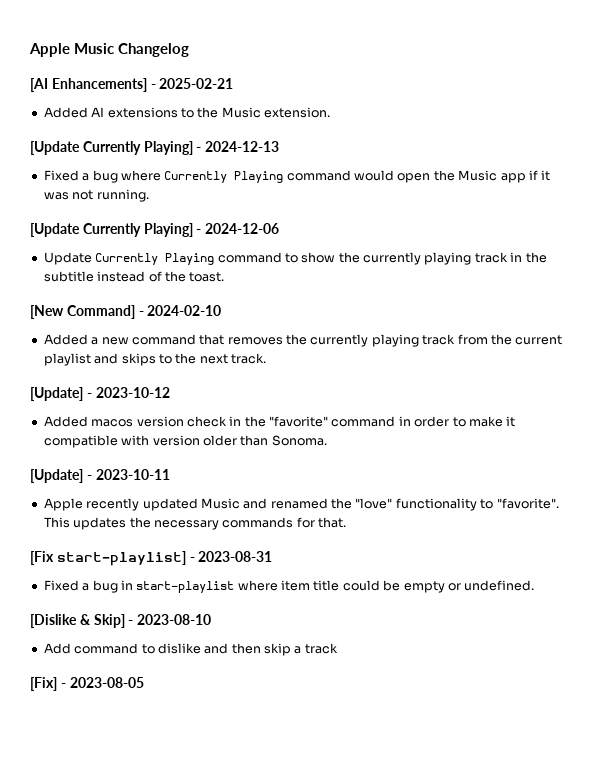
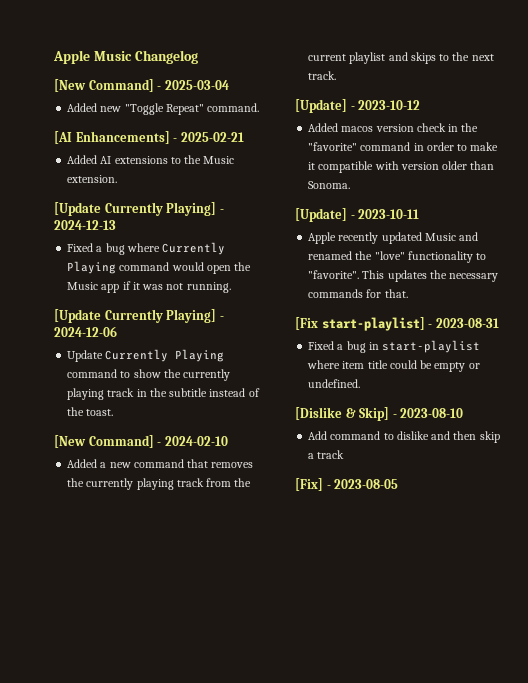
(189, 50) none -> [54,79,229,92] [67,103,260,115] // [New Command] - 2025-03-04 // Added new "Toggle Repeat" command.

